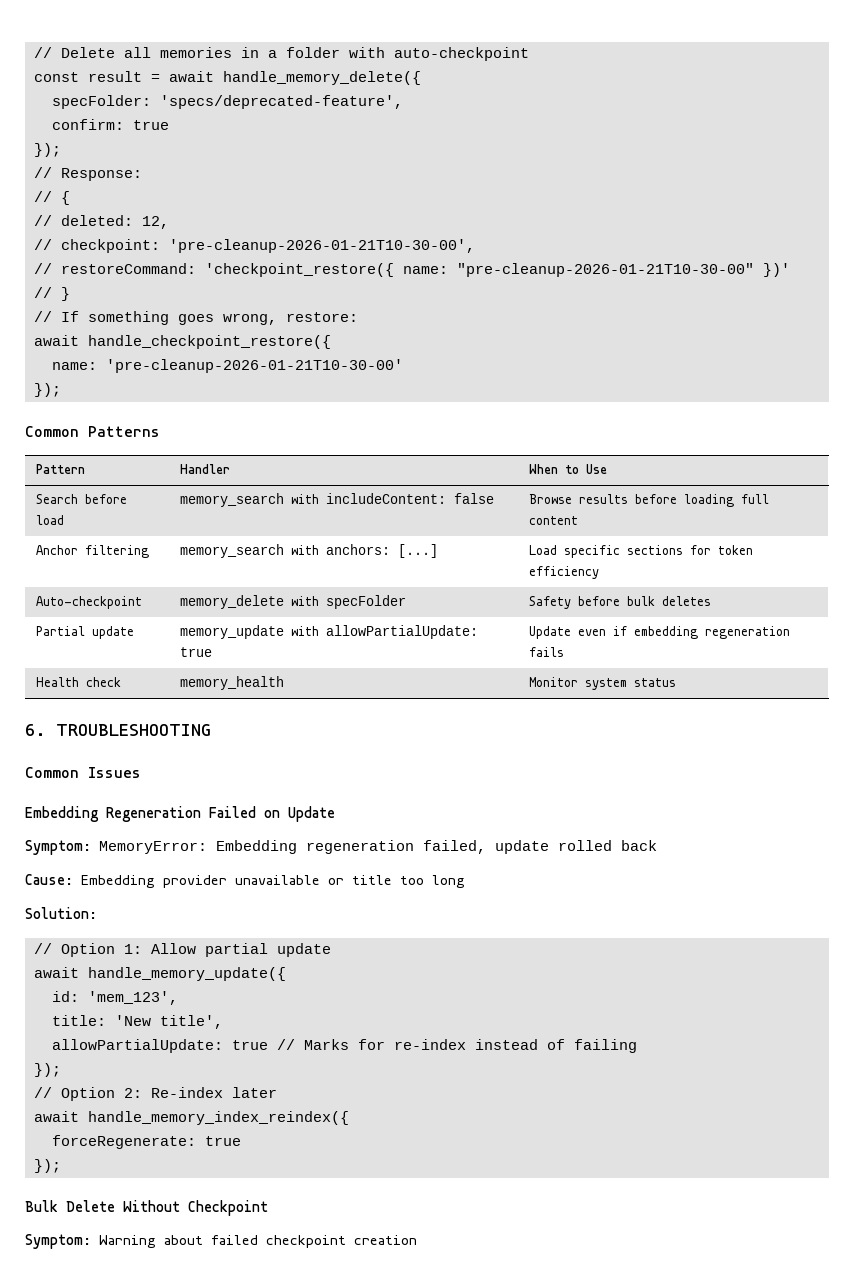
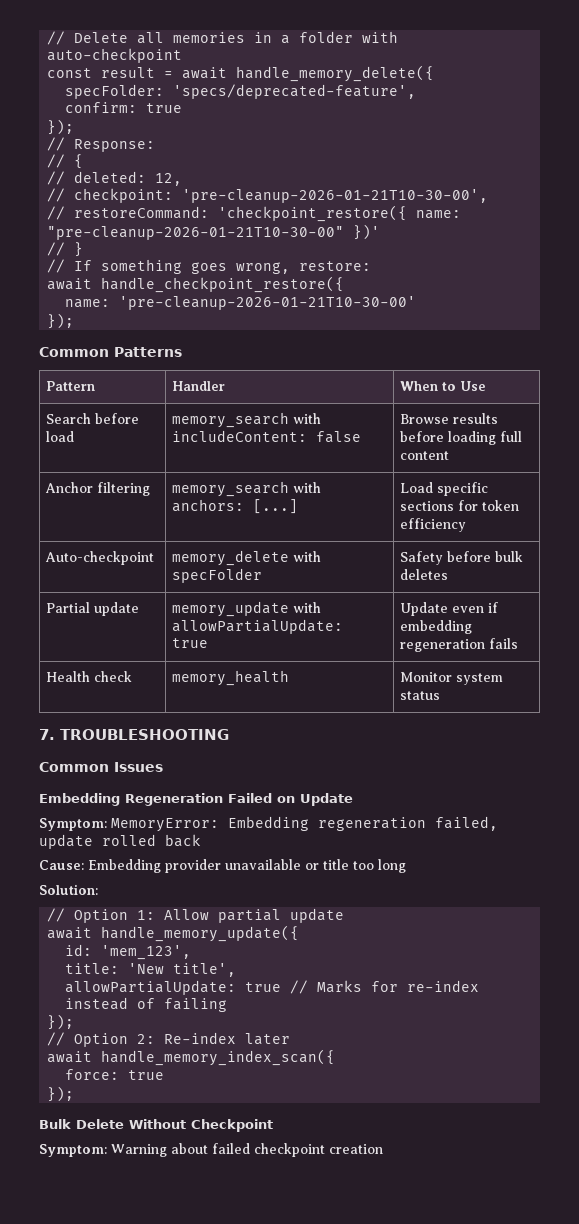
[25,724,46,736] 6. -> [39,729,55,740] 7.
[87,1111,349,1125] [51,1135,196,1149] handle_memory_index_reindex({ // forceRegenerate: -> [101,1049,336,1066] [65,1069,120,1080] handle_memory_index_scan({ // force:

